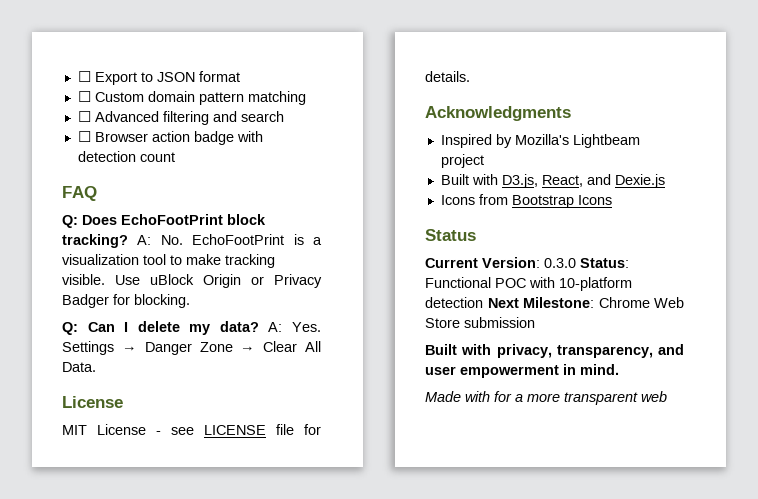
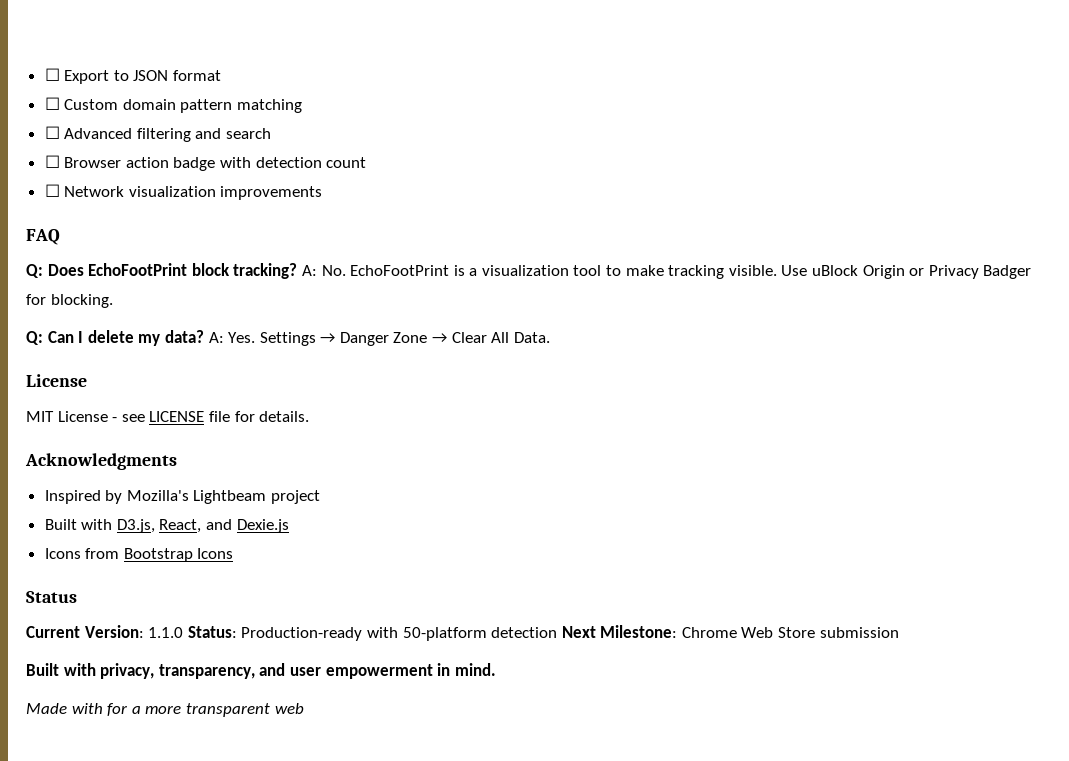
(175, 157) none -> [44,184,323,200] // ☐ Network visualization improvements
[544,258,629,268] [425,277,632,291] 0.3.0 Status: Functional POC with 10-platform -> [148,626,487,641] 1.1.0 Status: Production-ready with 50-platform

